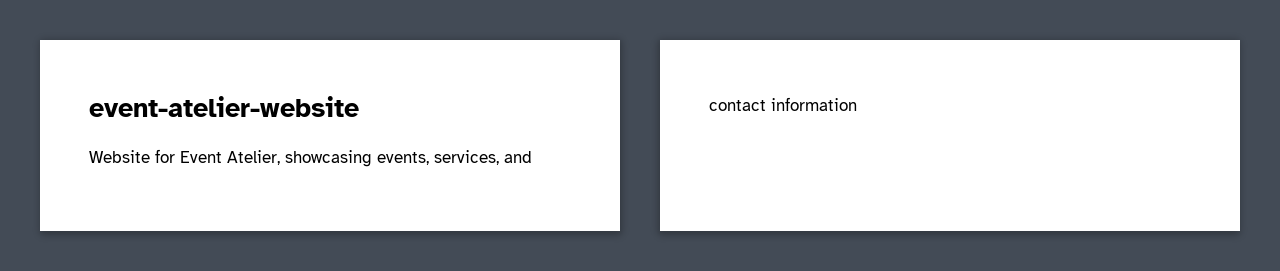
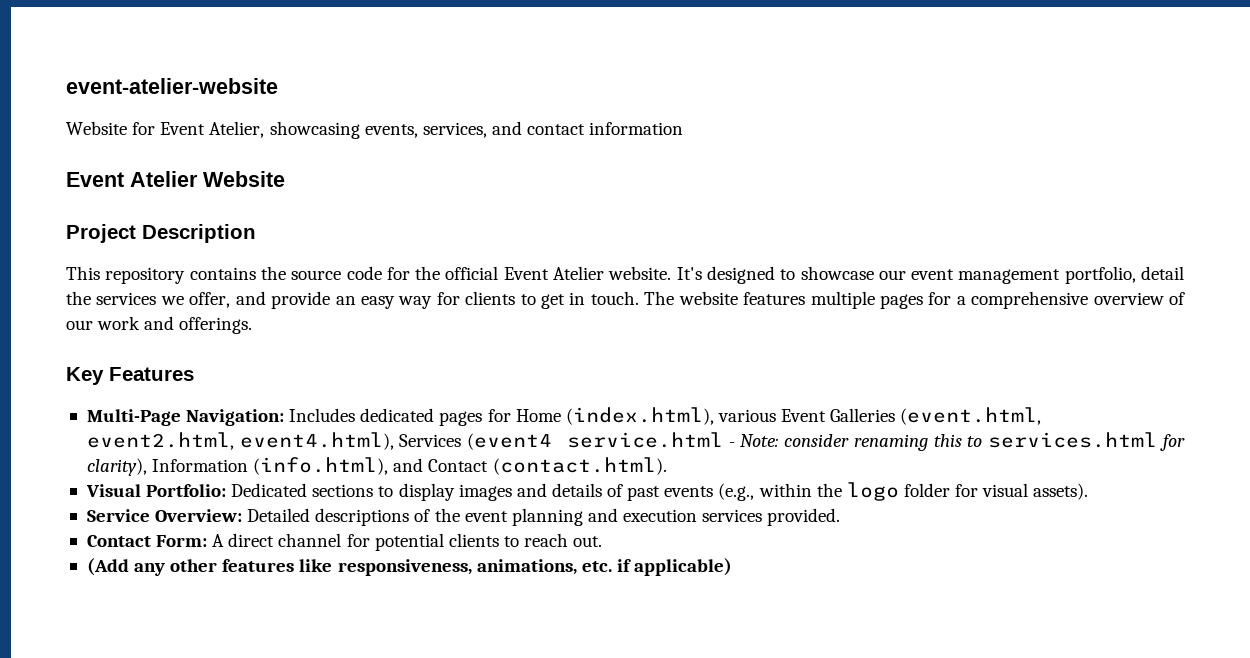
(857, 104) none -> [66,171,285,187] [66,224,256,243] [66,266,1184,284] [66,291,1185,309] [66,316,253,334] [66,367,194,385] [86,407,1042,426] [86,432,1185,451] [86,457,667,476] [85,482,1089,501] [86,508,841,526] [86,533,603,551] [86,558,733,576] // Event Atelier Website // Project Description // This repository contains the source code for the official Event Atelier website. It's designed to showcase our event management portfolio, detail the services we offer, and provide an easy way for clients to get in touch. The website features multiple pages for a comprehensive overview of our work and offerings. // Key Features // Multi-Page Navigation: Includes dedicated pages for Home (index.html), various Event Galleries (event.html, event2.html, event4.html), Services (event4 service.html - Note: consider renaming this to services.html for clarity), Information (info.html), and Contact (contact.html). // Visual Portfolio: Dedicated sections to display images and details of past events (e.g., within the logo folder for visual assets). // Service Overview: Detailed descriptions of the event planning and execution services provided. // Contact Form: A direct channel for potential clients to reach out. // (Add any other features like responsiveness, animations, etc. if applicable)

